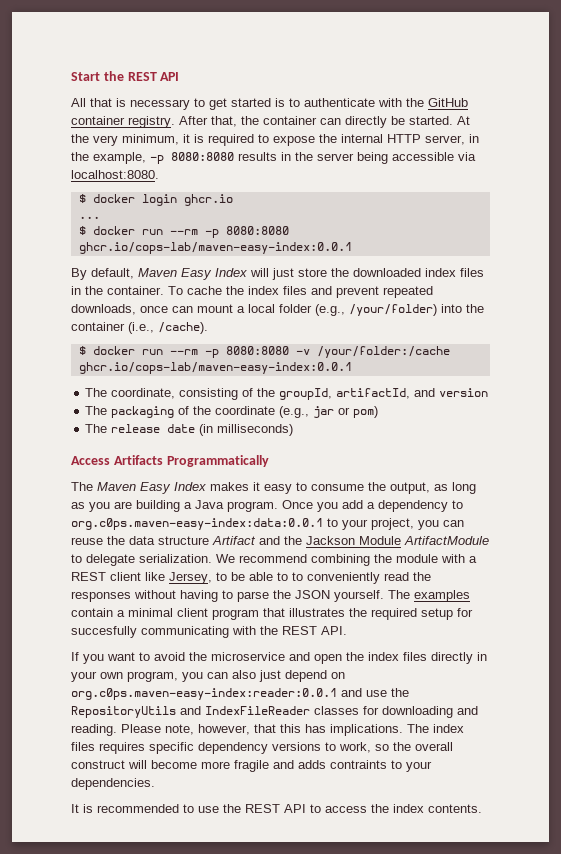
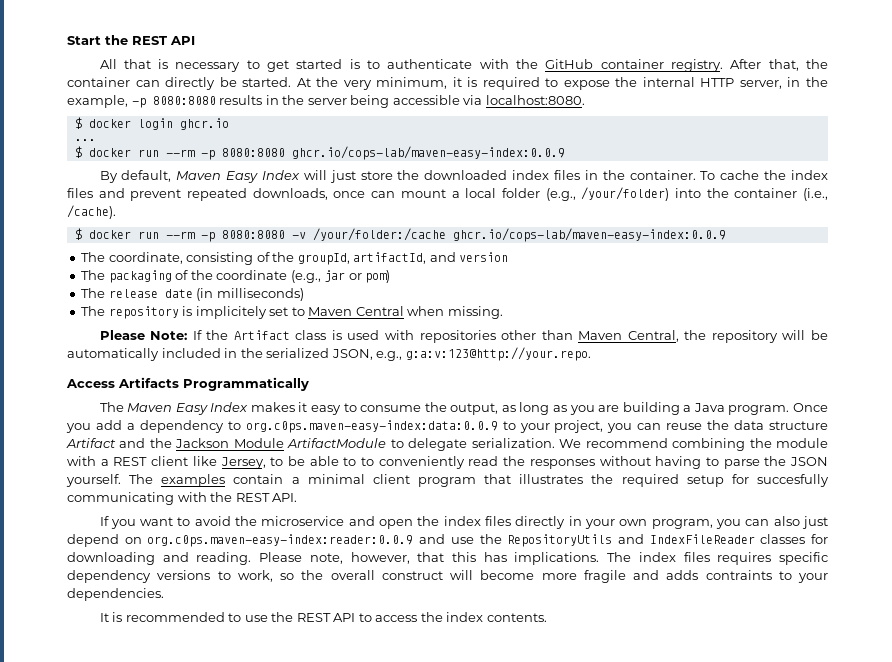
[78,242,352,254] ghcr.io/cops-lab/maven-easy-index:0.0.1 -> [291,146,565,160] ghcr.io/cops-lab/maven-easy-index:0.0.9
[78,362,352,374] ghcr.io/cops-lab/maven-easy-index:0.0.1 -> [452,228,726,242] ghcr.io/cops-lab/maven-easy-index:0.0.9
(294, 430) none -> [81,306,503,319] [99,330,828,343] [67,347,591,361] // The repository is implicitely set to Maven Central when missing. // Please Note: If the Artifact class is used with repositories other than Maven Central, the repository will be automatically included in the serialized JSON, e.g., g:a:v:123@http://your.repo.
[71,518,323,530] org.c0ps.maven-easy-index:data:0.0.1 -> [245,420,498,433] org.c0ps.maven-easy-index:data:0.0.9
[71,688,337,700] org.c0ps.maven-easy-index:reader:0.0.1 -> [147,534,414,547] org.c0ps.maven-easy-index:reader:0.0.9

